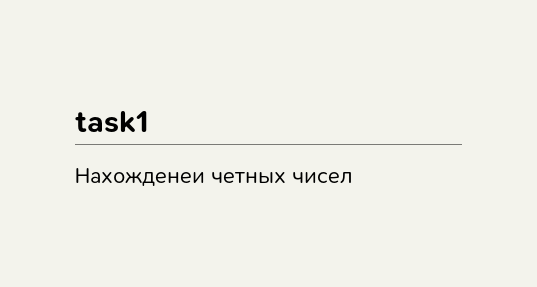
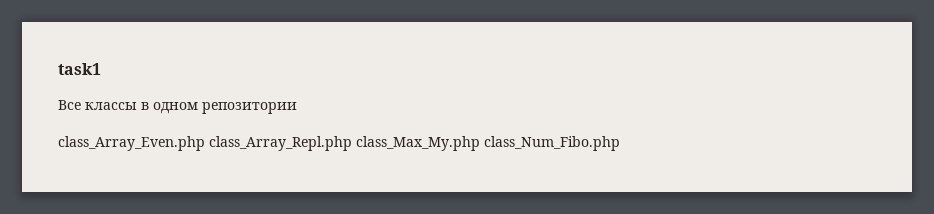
[75,168,353,187] Нахожденеи четных чисел -> [58,100,297,114] [58,136,620,151] Все классы в одном репозитории // class_Array_Even.php class_Array_Repl.php class_Max_My.php class_Num_Fibo.php

